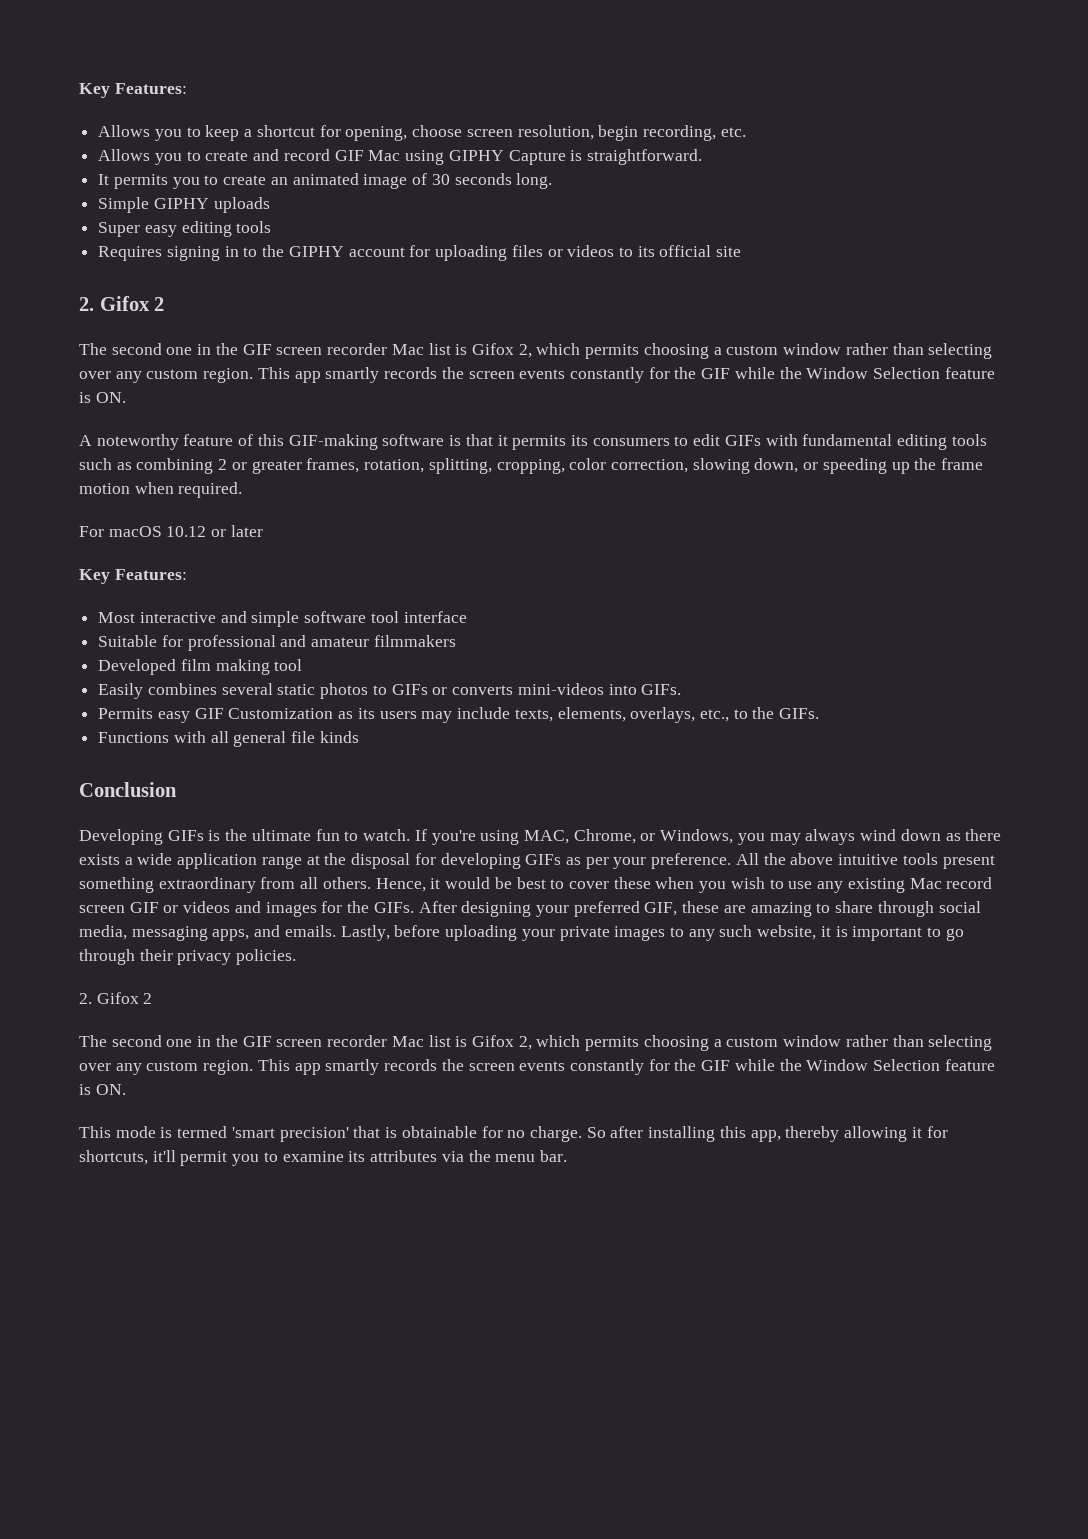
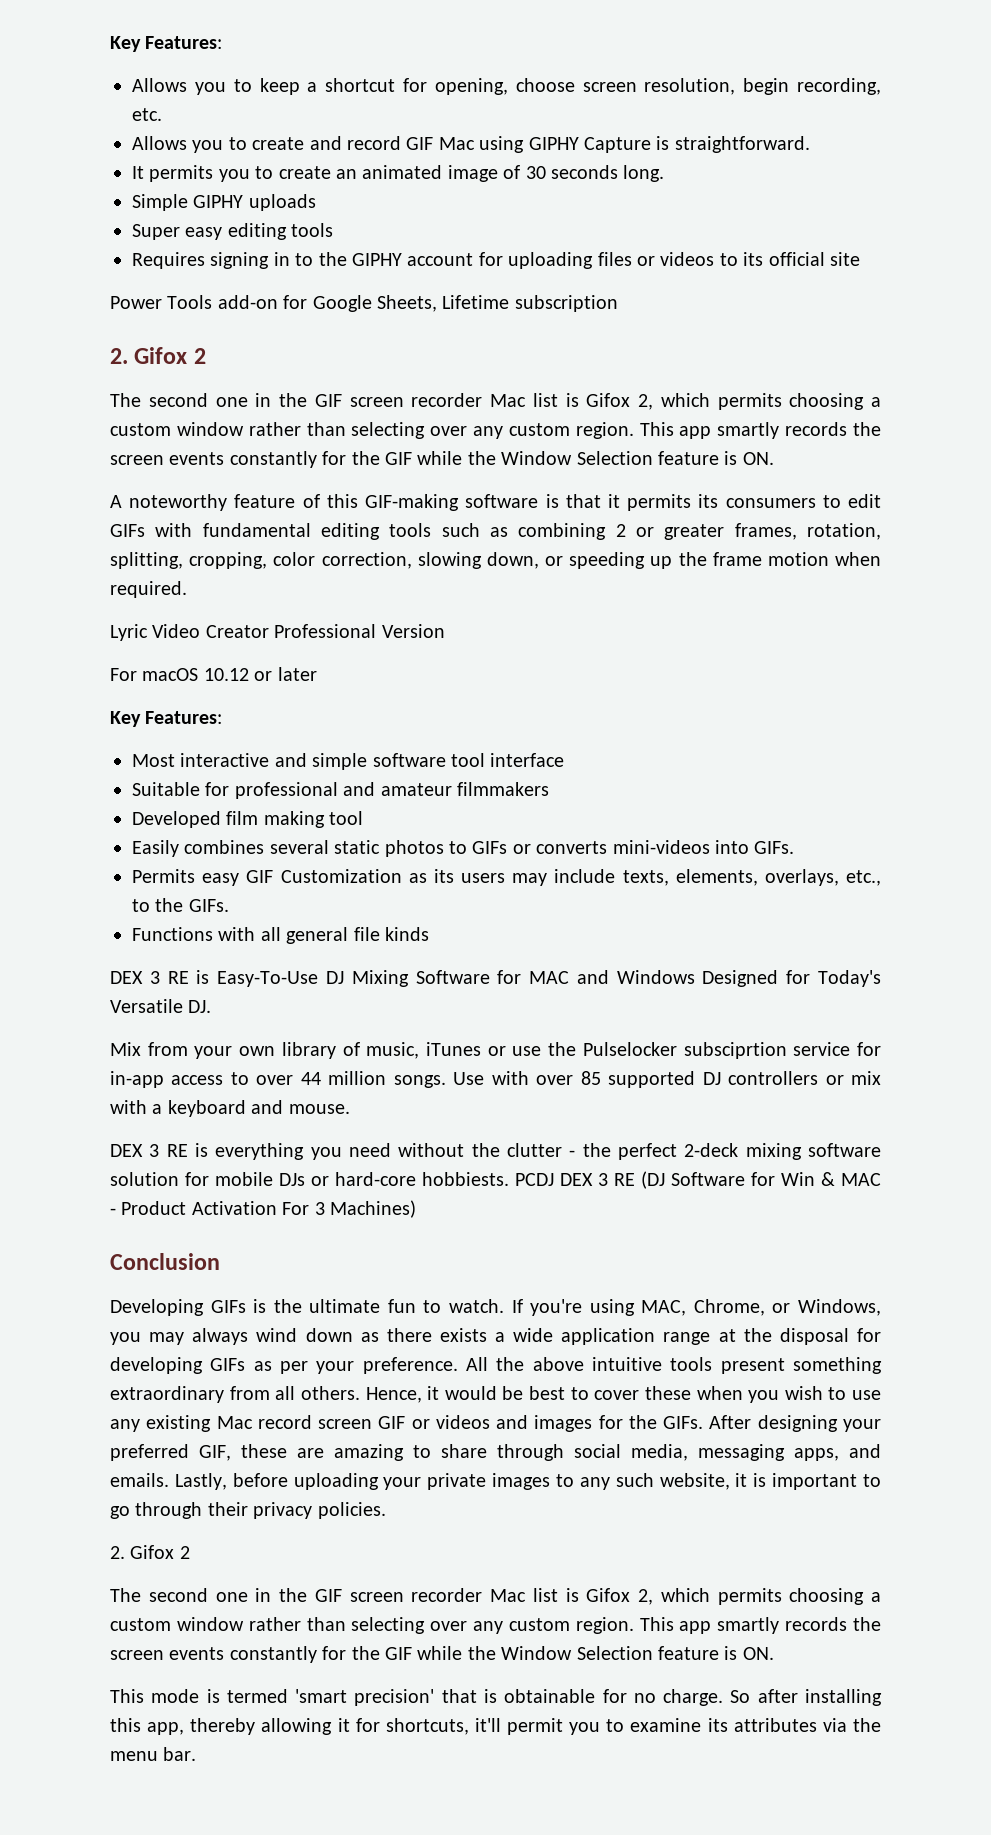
(742, 251) none -> [110,295,618,312] // Power Tools add-on for Google Sheets, Lifetime subscription
(243, 490) none -> [110,624,445,641] // Lyric Video Creator Professional Version
(359, 737) none -> [110,970,882,987] [110,999,212,1013] [110,1042,881,1059] [110,1071,881,1088] [110,1100,350,1117] [110,1143,881,1160] [110,1171,881,1189] [110,1200,416,1218] // DEX 3 RE is Easy-To-Use DJ Mixing Software for MAC and Windows Designed for Today's Versatile DJ. // Mix from your own library of music, iTunes or use the Pulselocker subsciprtion service for in-app access to over 44 million songs. Use with over 85 supported DJ controllers or mix with a keyboard and mouse. // DEX 3 RE is everything you need without the clutter - the perfect 2-deck mixing software solution for mobile DJs or hard-core hobbiests. PCDJ DEX 3 RE (DJ Software for Win & MAC - Product Activation For 3 Machines)

